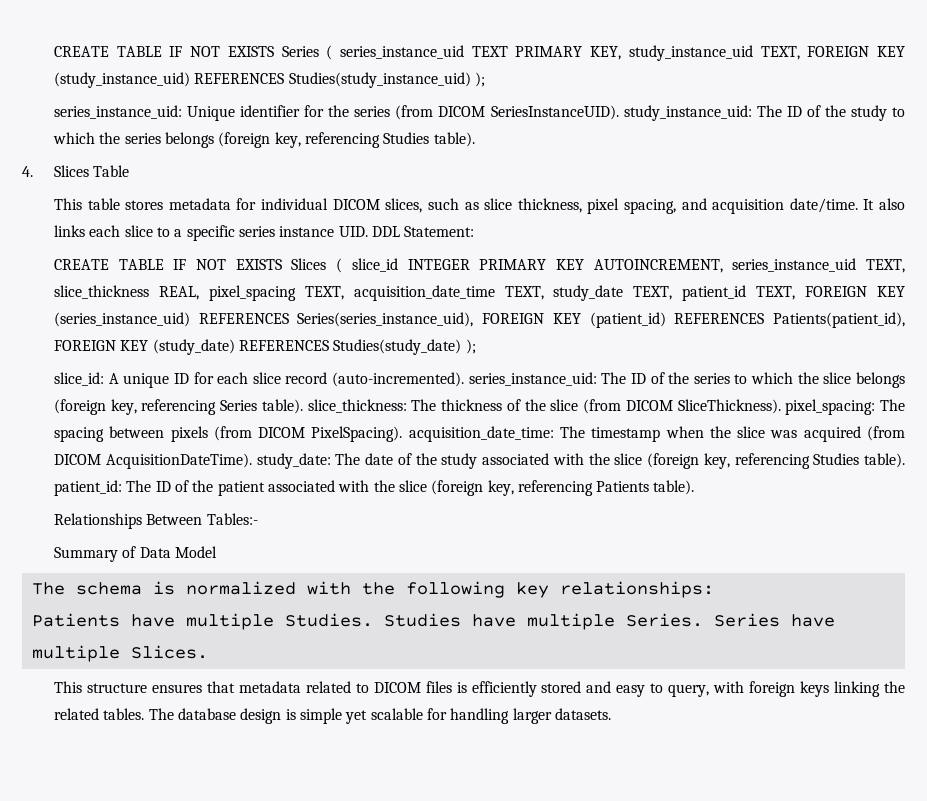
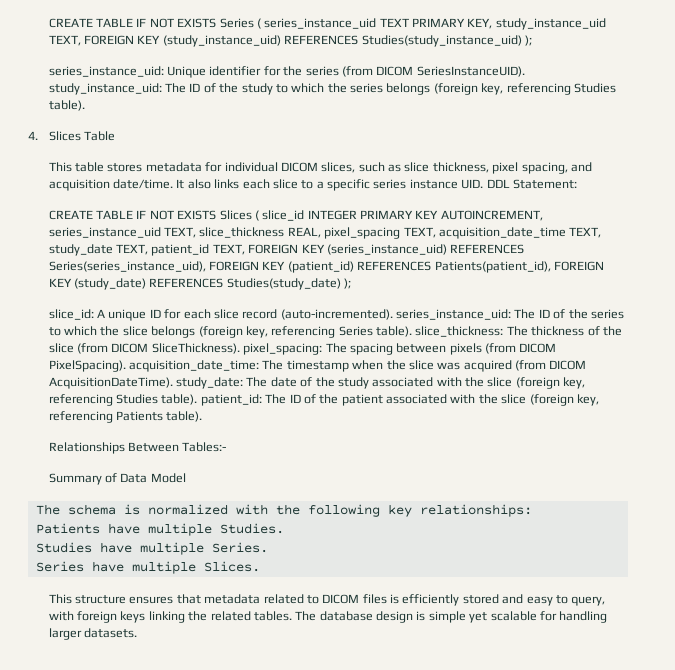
(373, 620) none -> (284, 528) //
(703, 620) none -> (268, 547) //

